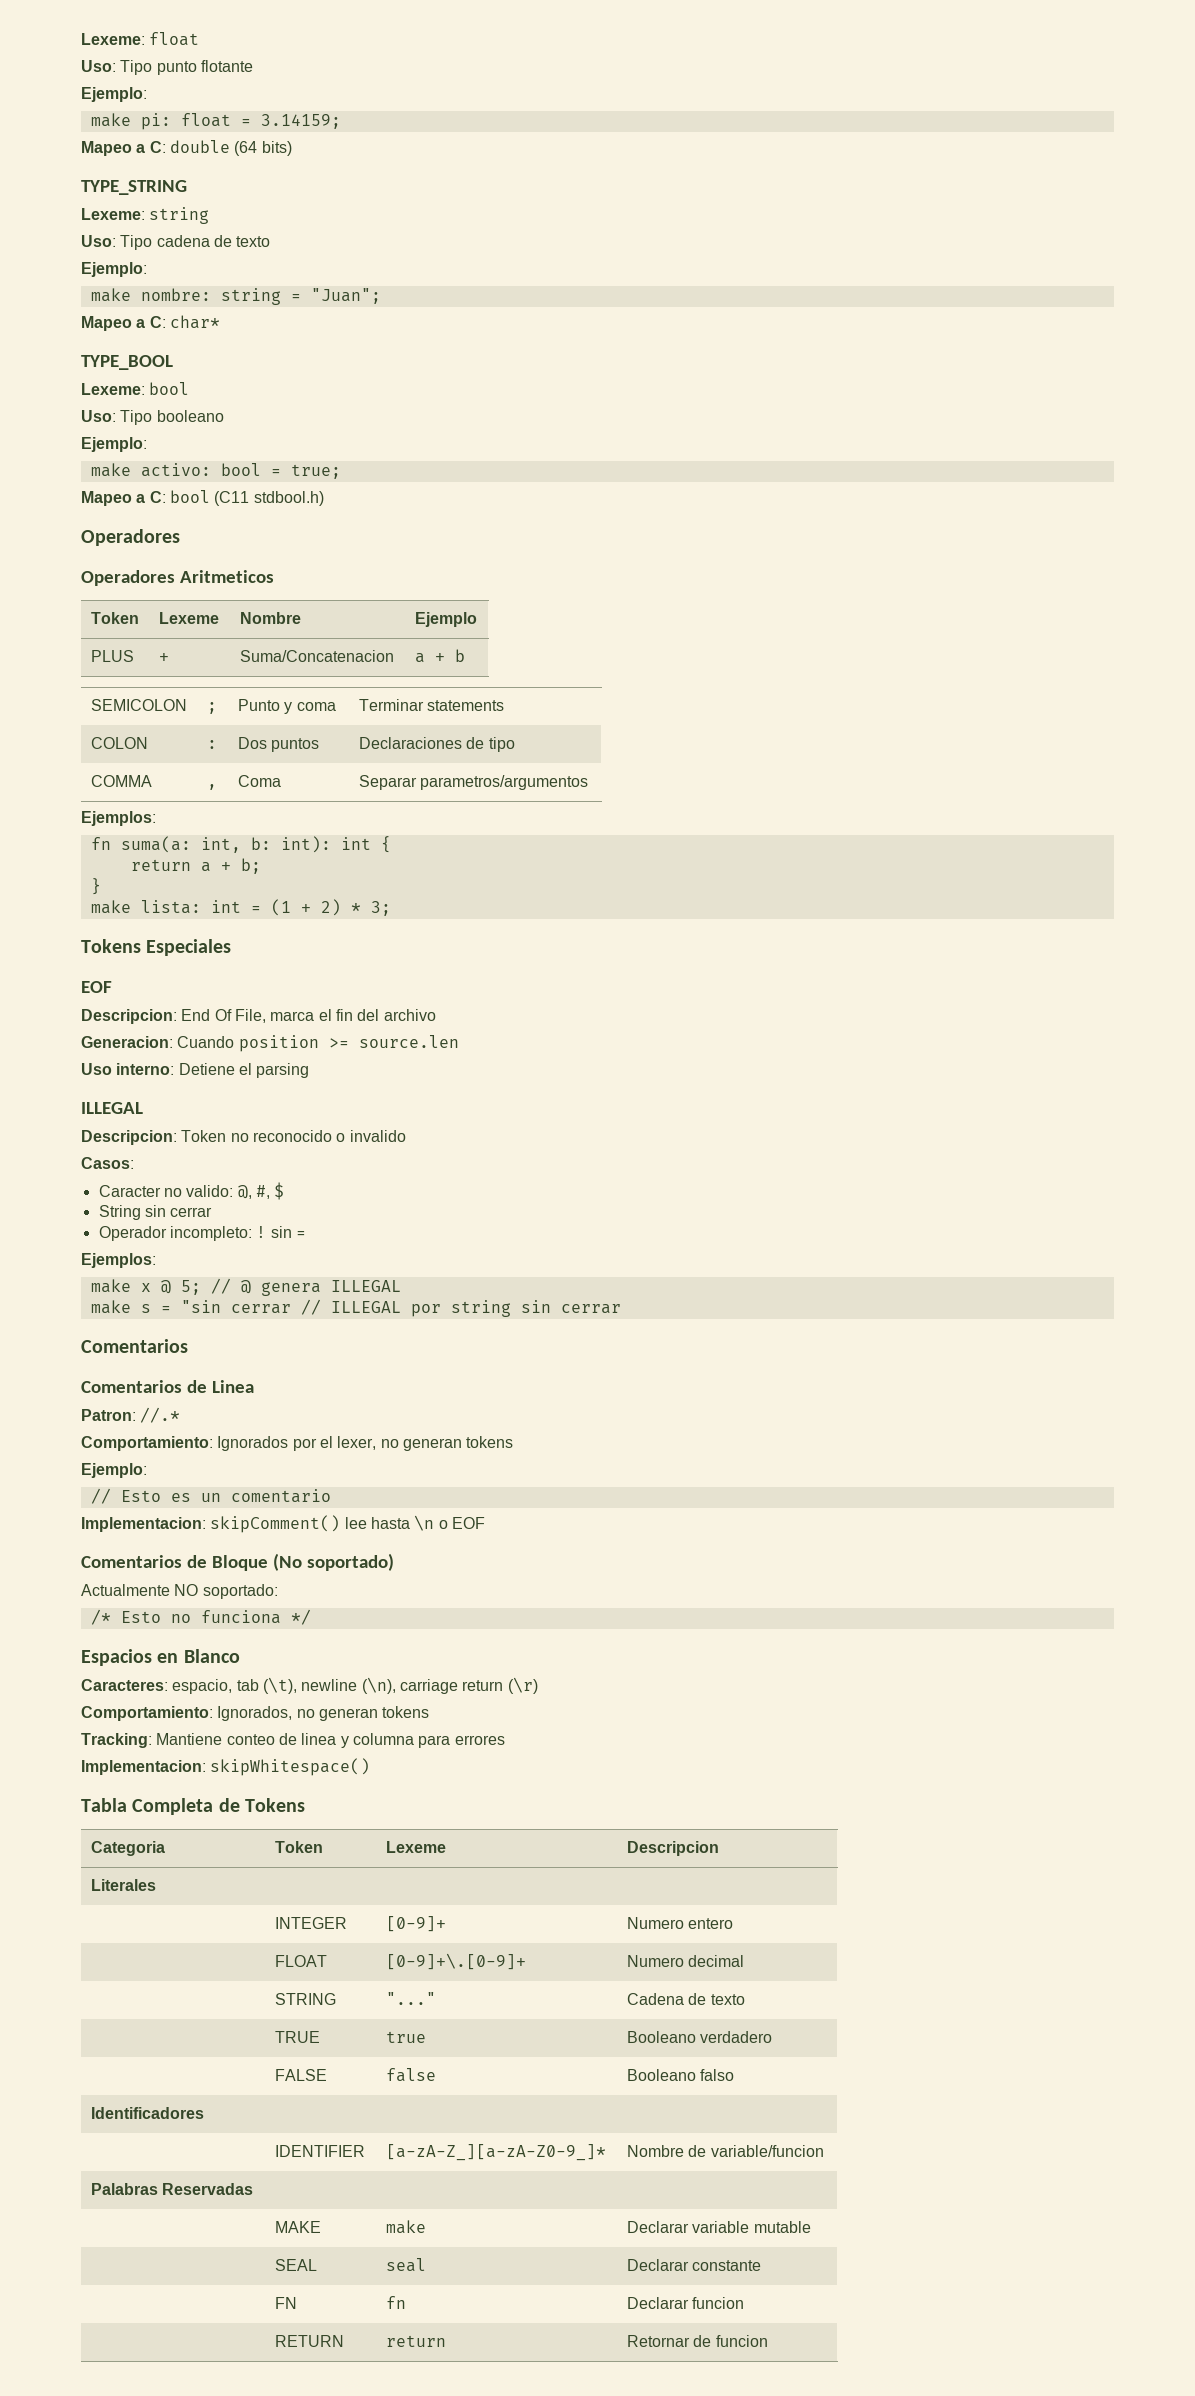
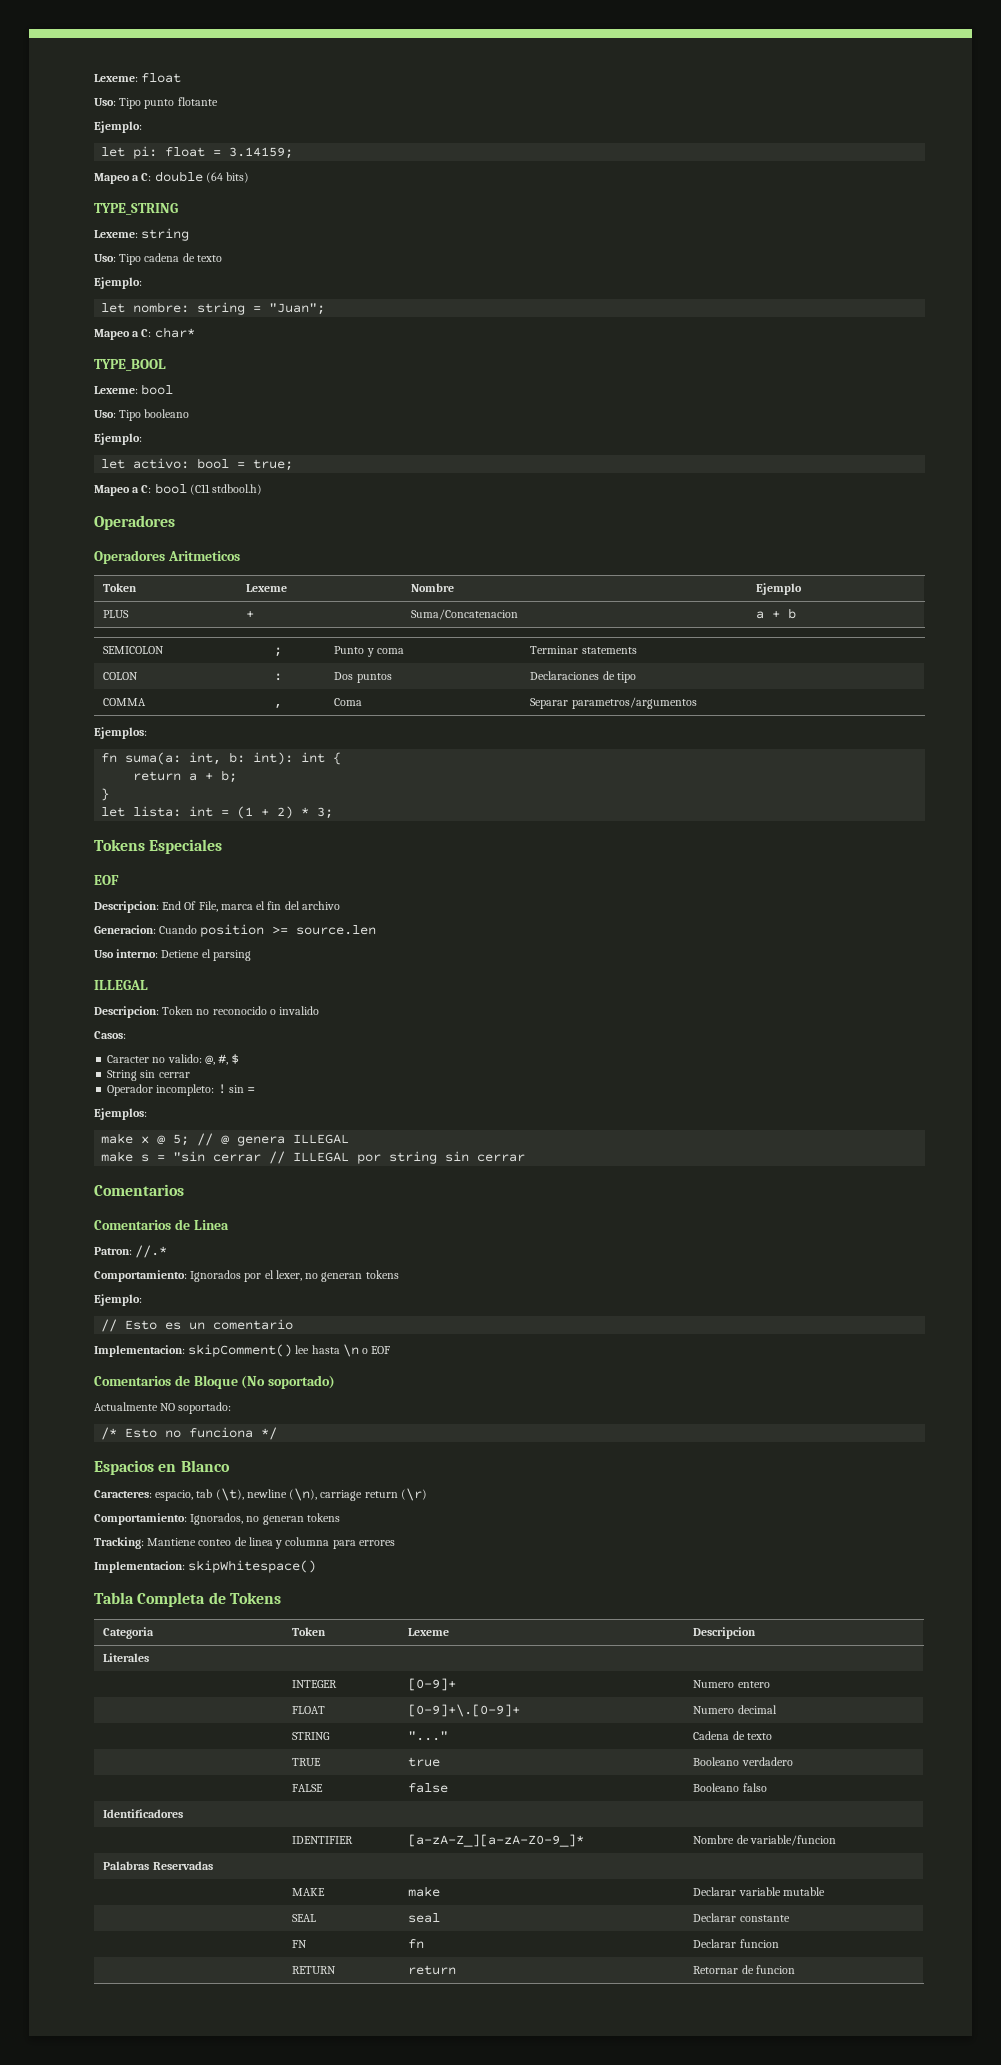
[90,113,131,127] make -> [101,147,126,157] let
[90,288,131,302] make -> [101,303,126,313] let
[90,463,131,477] make -> [101,459,126,469] let
[90,900,131,914] make -> [101,807,126,817] let

